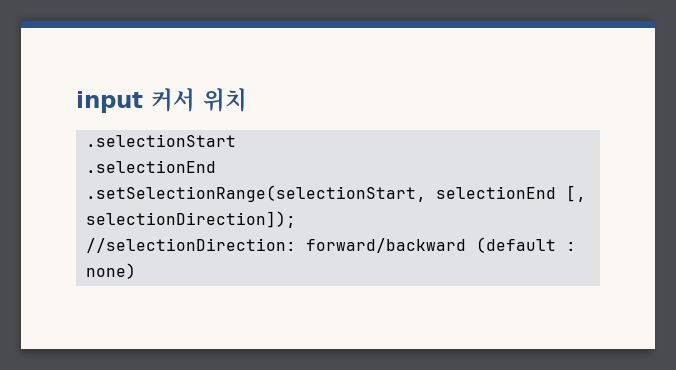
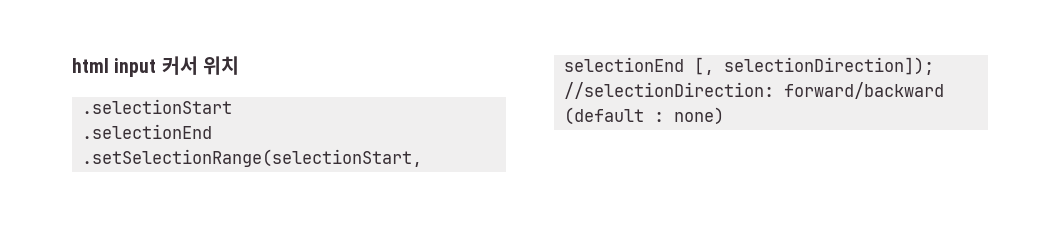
(76, 102) none -> [72,58,109,73] html

